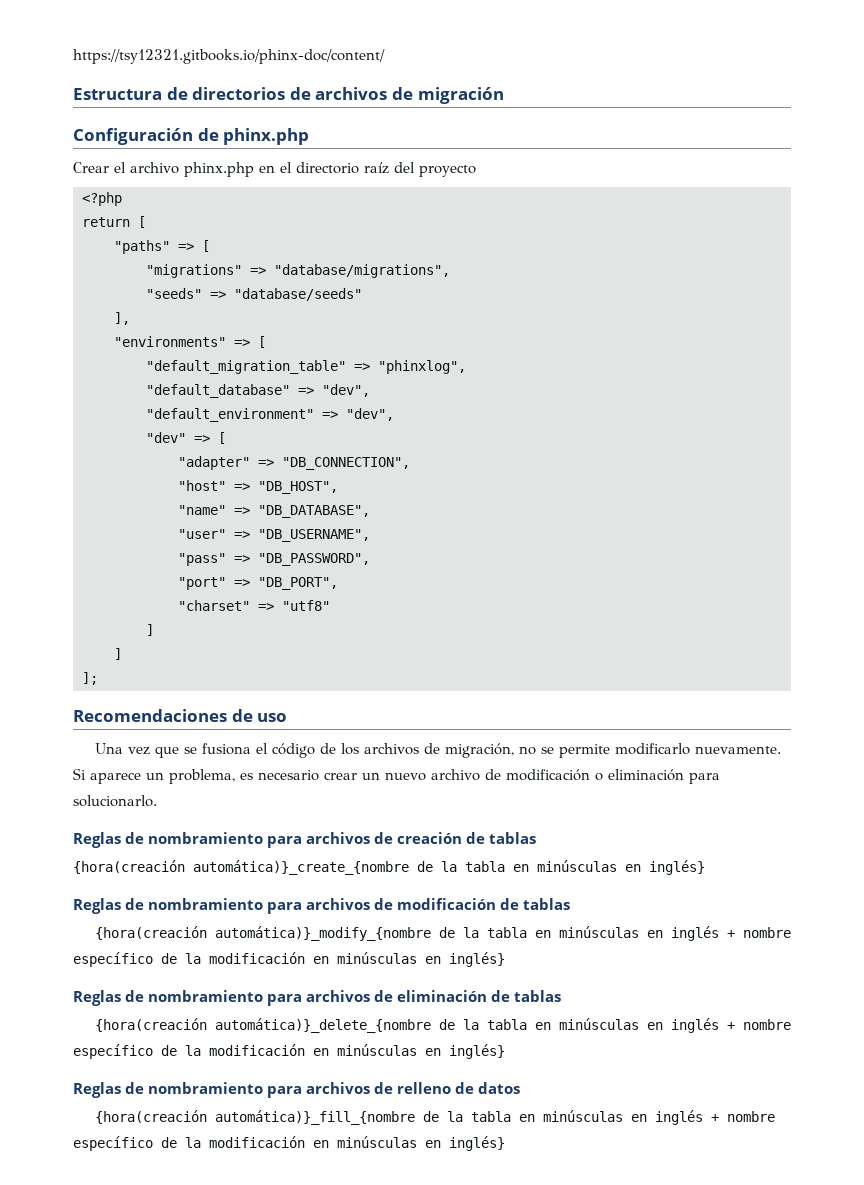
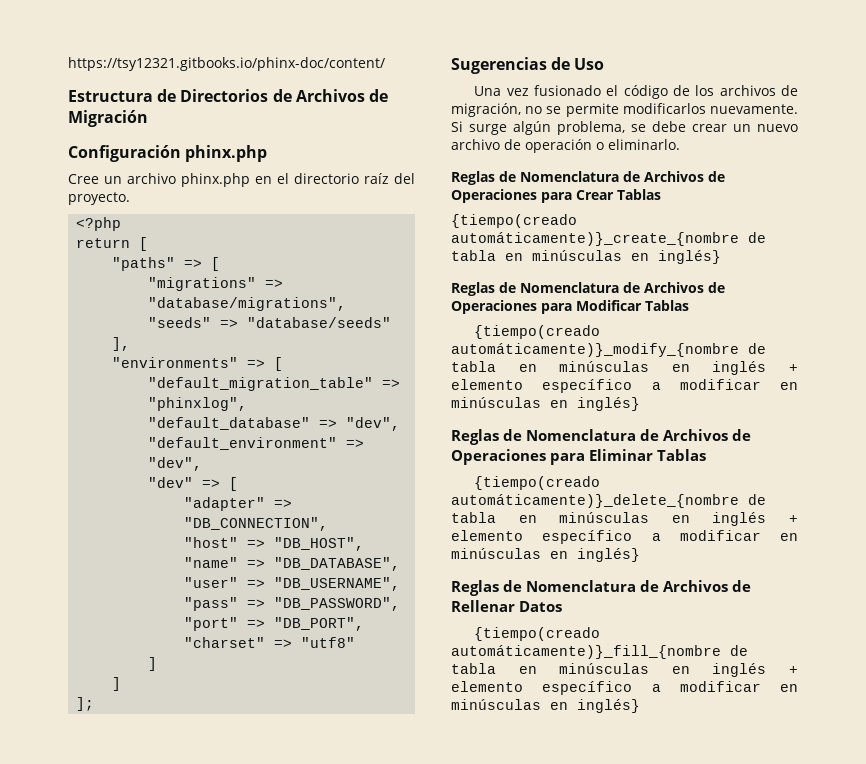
[192,87,504,104] directorios de archivos de migración -> [180,89,388,102] [68,110,148,127] Directorios de Archivos de Migración
[197,128,219,141] de -> (181, 153) none
[73,162,126,173] Crear el -> [68,174,122,184] Cree un
[419,165,476,177] proyecto -> [68,192,130,205] proyecto.
[73,709,288,722] Recomendaciones de uso -> [451,57,605,74] Sugerencias de Uso
[154,743,251,758] que se fusiona -> [534,85,602,96] fusionado
[614,743,690,755] modificarlo -> [622,103,706,114] modificarlos
[90,769,319,784] aparece un problema, es necesario -> [469,121,686,135] surge algún problema, se debe
[506,769,720,784] [73,795,157,807] [73,832,536,848] [73,860,457,875] modificación o eliminación para solucionarlo. // Reglas de nombramiento para archivos de creación de tablas // {hora(creación automática)}_create_{nombre de la -> [525,139,680,153] [451,171,725,185] [451,189,661,203] [451,214,577,228] [451,232,766,246] operación o eliminarlo. // Reglas de Nomenclatura de Archivos de Operaciones para Crear Tablas // {tiempo(creado automáticamente)}_create_{nombre de
[148,898,570,914] [94,926,791,941] [73,952,505,967] [73,990,561,1006] [94,1018,791,1033] [73,1044,505,1059] [73,1082,520,1098] [94,1110,775,1125] [73,1136,305,1151] nombramiento para archivos de modificación de tablas // {hora(creación automática)}_modify_{nombre de la tabla en minúsculas en inglés + nombre específico de la modificación en minúsculas en inglés} // Reglas de nombramiento para archivos de eliminación de tablas // {hora(creación automática)}_delete_{nombre de la tabla en minúsculas en inglés + nombre específico de la modificación en minúsculas en inglés} // Reglas de nombramiento para archivos de relleno de datos // {hora(creación automática)}_fill_{nombre de la tabla en minúsculas en inglés + nombre específico de la modificación -> [520,282,725,293] [451,300,689,314] [474,325,601,339] [451,343,766,357] [451,361,798,375] [451,379,798,393] [451,397,640,411] [451,429,751,445] [451,449,706,465] [474,476,601,490] [451,494,766,508] [451,512,798,526] [451,530,798,544] [451,548,640,562] [451,580,751,596] [451,600,562,612] [474,627,601,641] [451,645,748,659] [451,663,798,677] [451,681,761,695] Nomenclatura de Archivos de Operaciones para Modificar Tablas // {tiempo(creado automáticamente)}_modify_{nombre de tabla en minúsculas en inglés + elemento específico a modificar en minúsculas en inglés} // Reglas de Nomenclatura de Archivos de Operaciones para Eliminar Tablas // {tiempo(creado automáticamente)}_delete_{nombre de tabla en minúsculas en inglés + elemento específico a modificar en minúsculas en inglés} // Reglas de Nomenclatura de Archivos de Rellenar Datos // {tiempo(creado automáticamente)}_fill_{nombre de tabla en minúsculas en inglés + elemento específico a modificar

